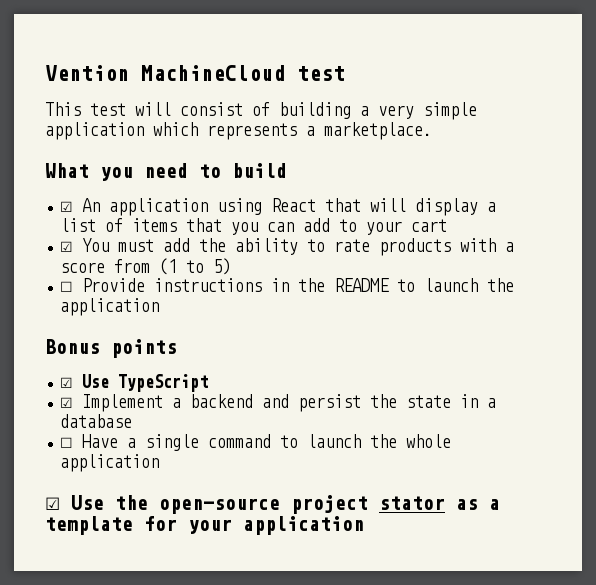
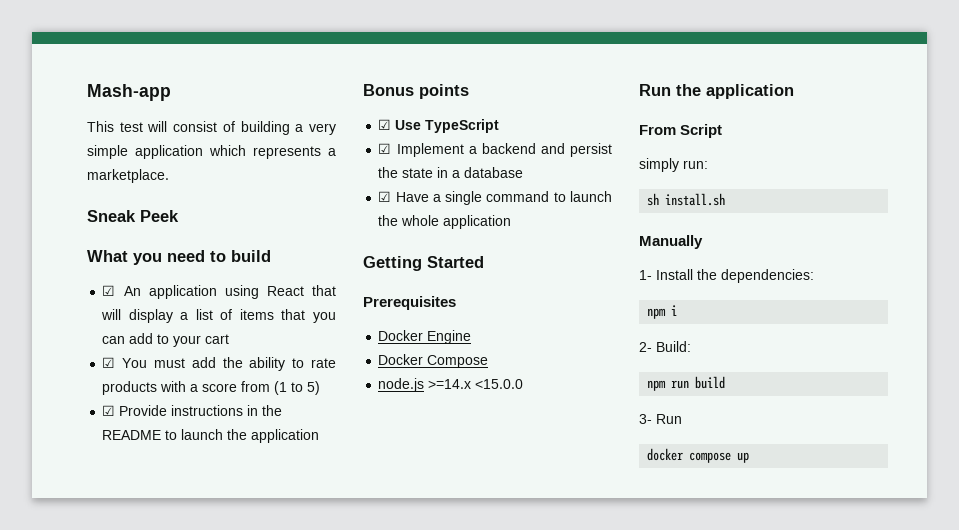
[45,65,345,81] Vention MachineCloud test -> [87,84,171,101] Mash-app
(432, 131) none -> [87,210,179,222] // Sneak Peek
[60,281,74,292] ☐ -> [102,405,116,416] ☑
[60,437,74,448] ☐ -> [378,191,392,202] ☑
[45,495,500,514] [45,516,364,535] ☑ Use the open-source project stator as a template for your application -> [363,256,484,271] [363,296,456,310] [378,330,472,344] [378,354,489,368] [378,378,524,392] [639,84,794,99] [639,124,723,138] [639,158,708,172] [647,193,726,206] [639,235,703,249] [639,269,814,283] [647,305,678,319] [639,341,691,352] [647,376,726,391] [639,414,682,424] [647,448,750,463] Getting Started // Prerequisites // Docker Engine // Docker Compose // node.js >=14.x <15.0.0 // Run the application // From Script // simply run: // sh install.sh // Manually // 1- Install the dependencies: // npm i // 2- Build: // npm run build // 3- Run // docker compose up

